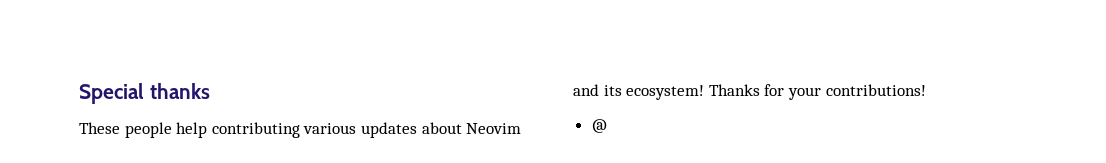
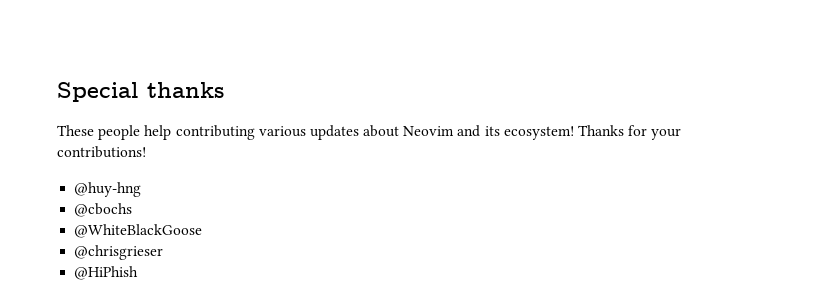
[591,119,607,133] @ -> [74,182,142,197] [74,203,133,217] [74,224,203,238] [74,245,164,260] [74,266,139,280] @huy-hng // @cbochs // @WhiteBlackGoose // @chrisgrieser // @HiPhish

